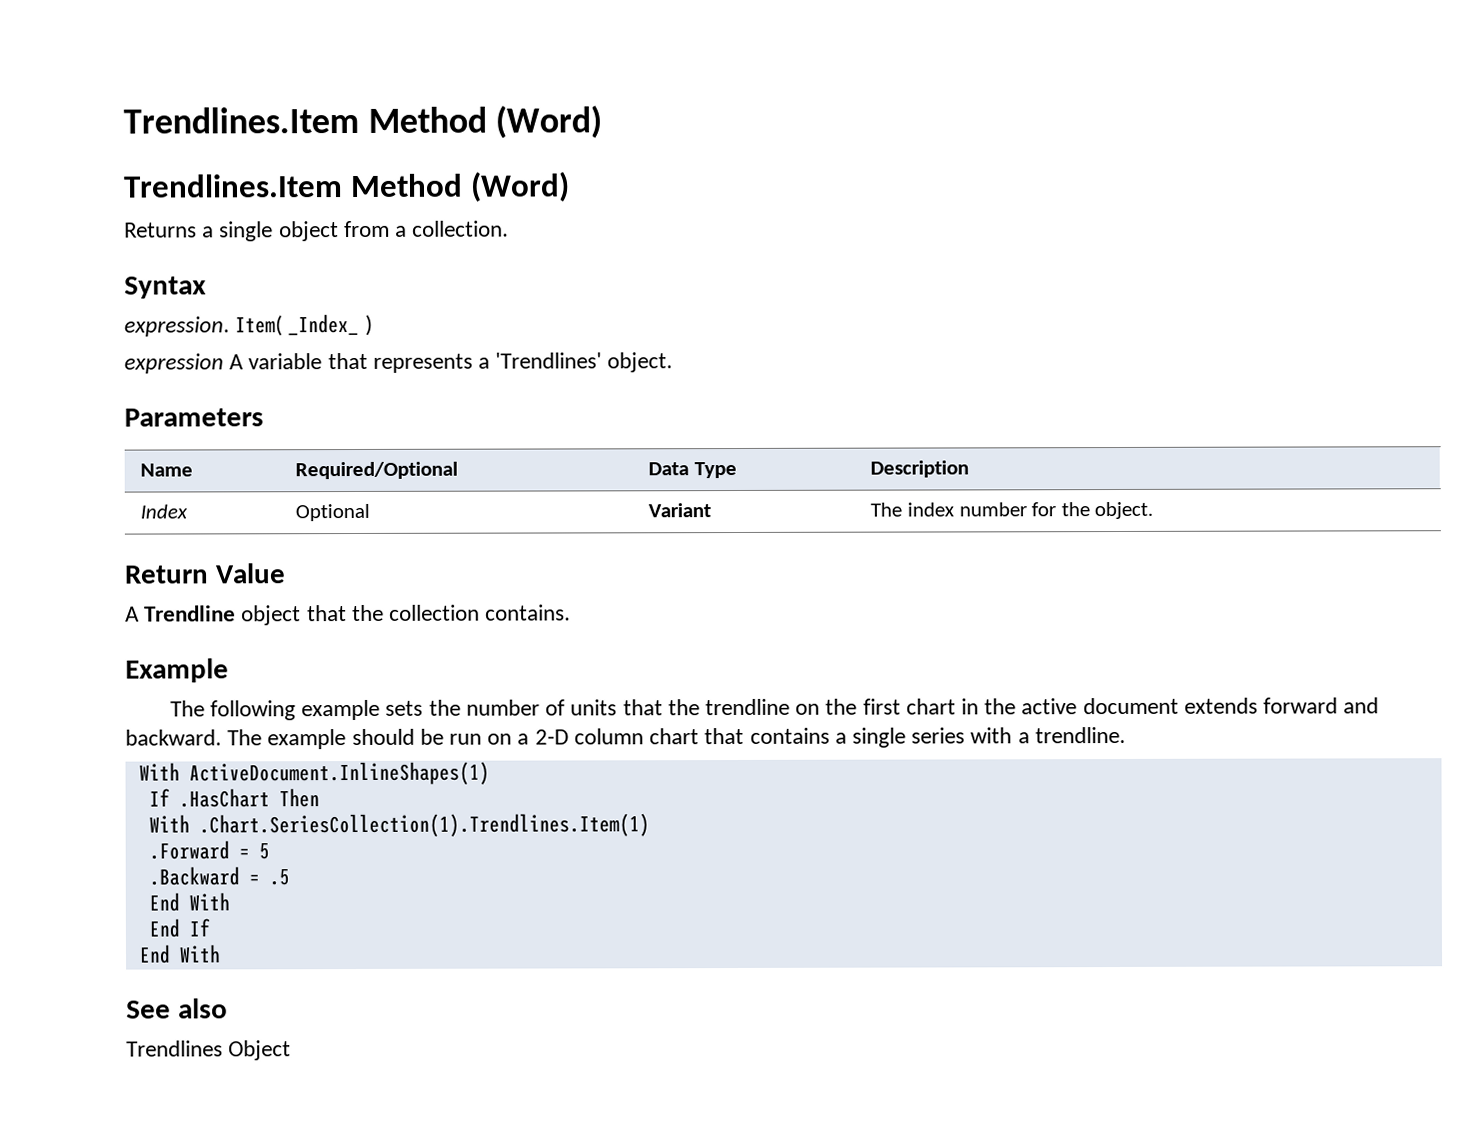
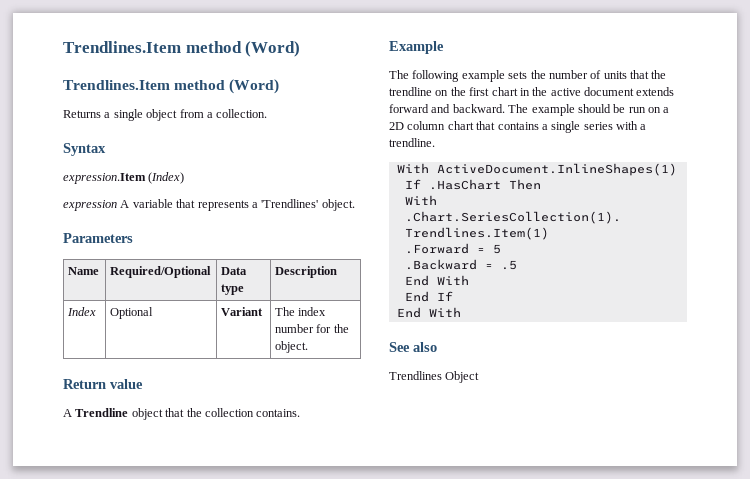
[123,106,487,134] Trendlines.Item Method -> [63,41,242,53] Trendlines.Item method
[349,173,463,198] Method -> [174,80,226,90] method
[124,313,373,337] expression. Item( _Index_ ) -> [63,172,185,184] expression.Item (Index)
[693,462,737,479] Type -> [221,284,245,295] type
[214,563,286,584] Value -> [110,379,143,389] value
[534,729,569,745] 2-D -> [389,122,404,130] 2D

